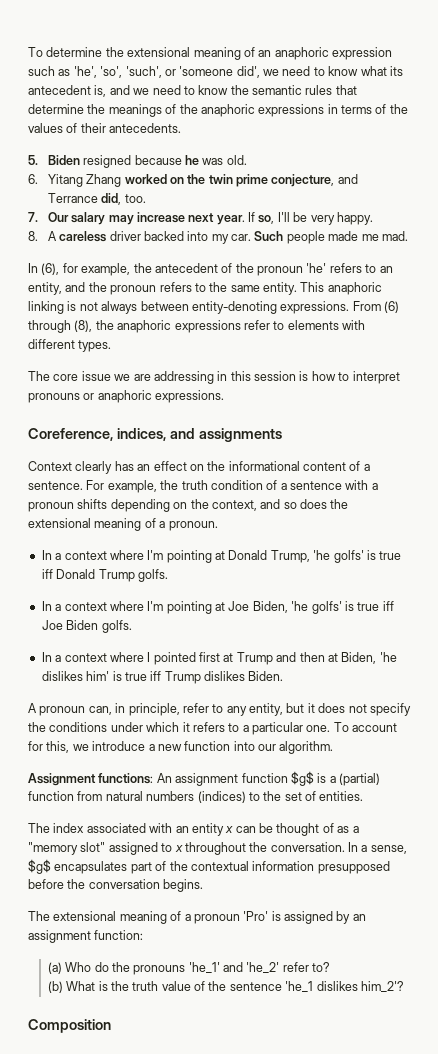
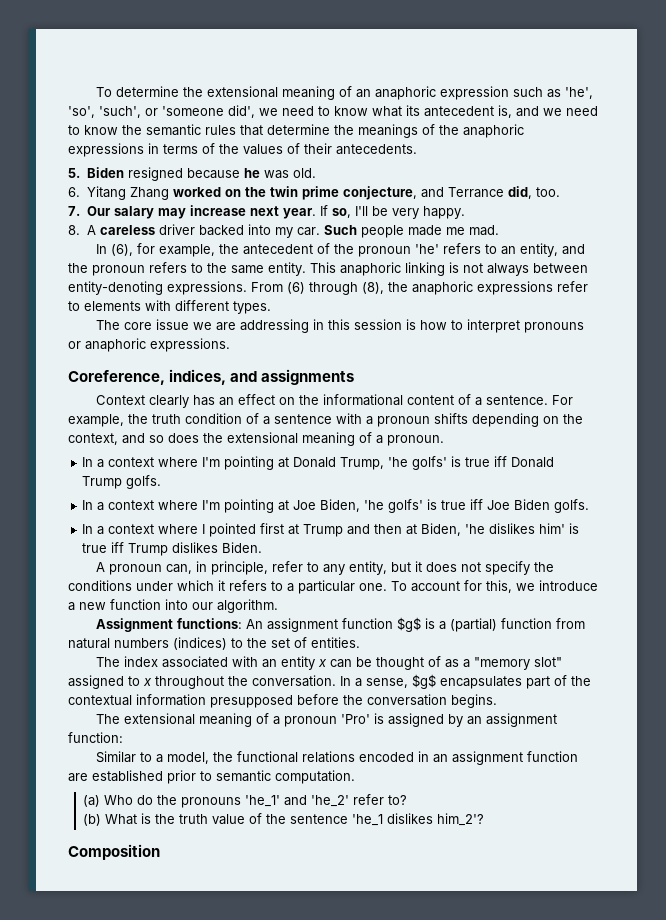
(144, 935) none -> [96,751,579,765] [68,770,355,784] // Similar to a model, the functional relations encoded in an assignment function are established prior to semantic computation.

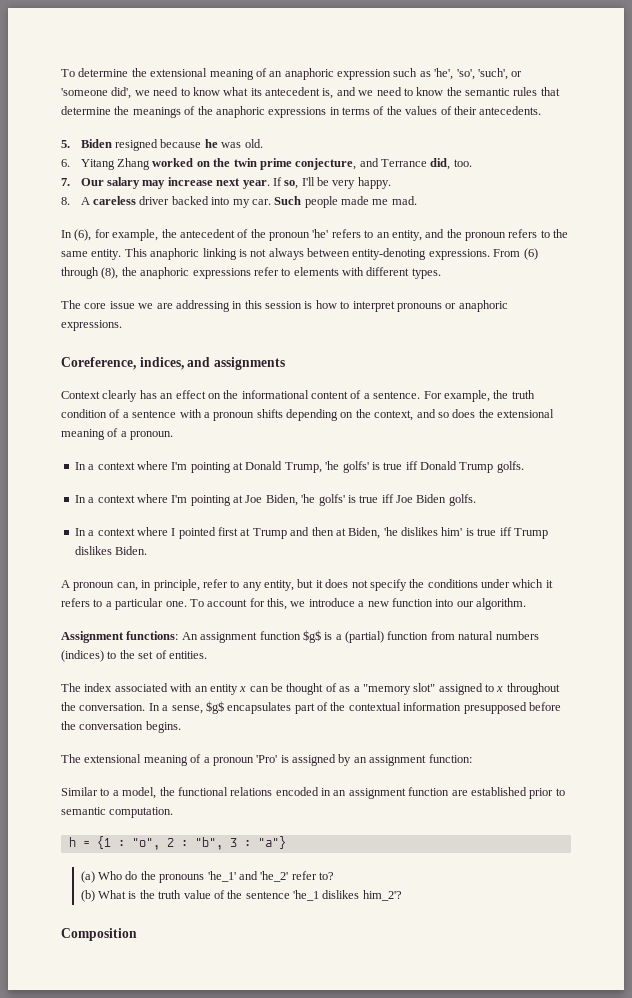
(355, 777) none -> [68,836,286,850] // h = {1 : "o", 2 : "b", 3 : "a"}

